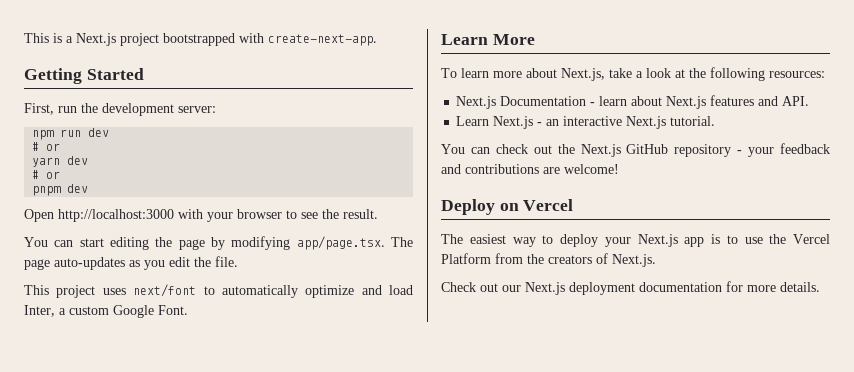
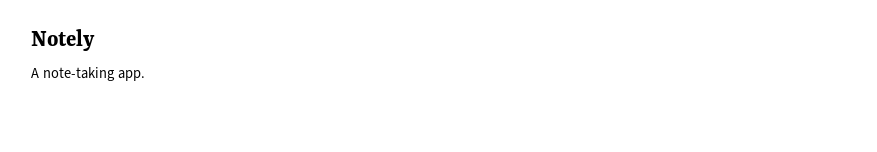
[24,33,377,46] [24,68,144,84] [24,103,216,116] [32,128,110,140] [32,142,61,151] [32,156,89,167] [32,170,61,179] [32,184,89,196] [24,209,378,222] [24,236,413,250] [24,256,238,270] [24,284,413,298] [24,305,188,318] [441,34,535,45] [441,67,825,81] [456,95,810,109] [456,116,716,129] [441,143,830,157] [441,164,619,174] [441,199,574,215] [441,234,830,247] [441,253,656,267] [441,281,820,295] This is a Next.js project bootstrapped with create-next-app. // Getting Started // First, run the development server: // npm run dev // # or // yarn dev // # or // pnpm dev // Open http://localhost:3000 with your browser to see the result. // You can start editing the page by modifying app/page.tsx. The page auto-updates as you edit the file. // This project uses next/font to automatically optimize and load Inter, a custom Google Font. // Learn More // To learn more about Next.js, take a look at the following resources: // Next.js Documentation - learn about Next.js features and API. // Learn Next.js - an interactive Next.js tutorial. // You can check out the Next.js GitHub repository - your feedback and contributions are welcome! // Deploy on Vercel // The easiest way to deploy your Next.js app is to use the Vercel Platform from the creators of Next.js. // Check out our Next.js deployment documentation for more details. -> [31,29,95,51] [31,67,145,81] Notely // A note-taking app.

